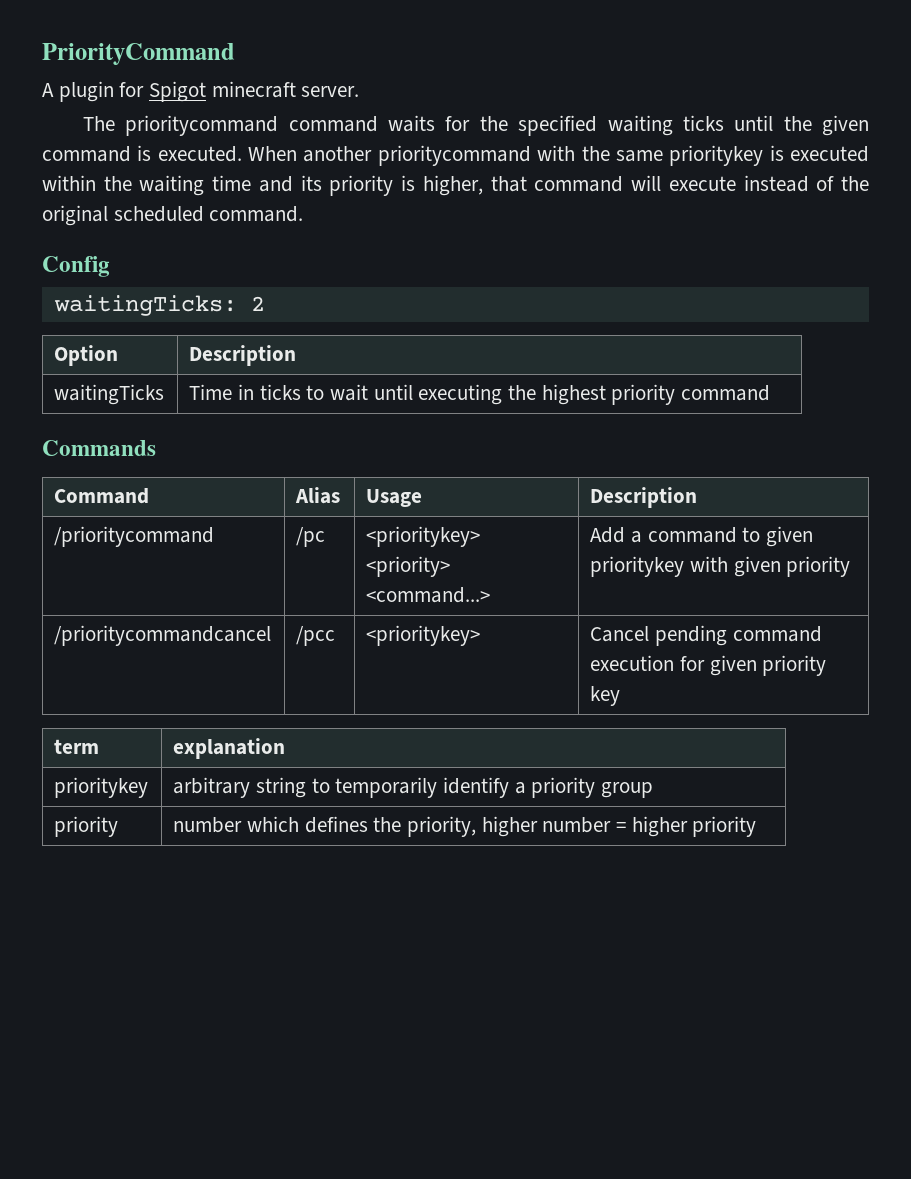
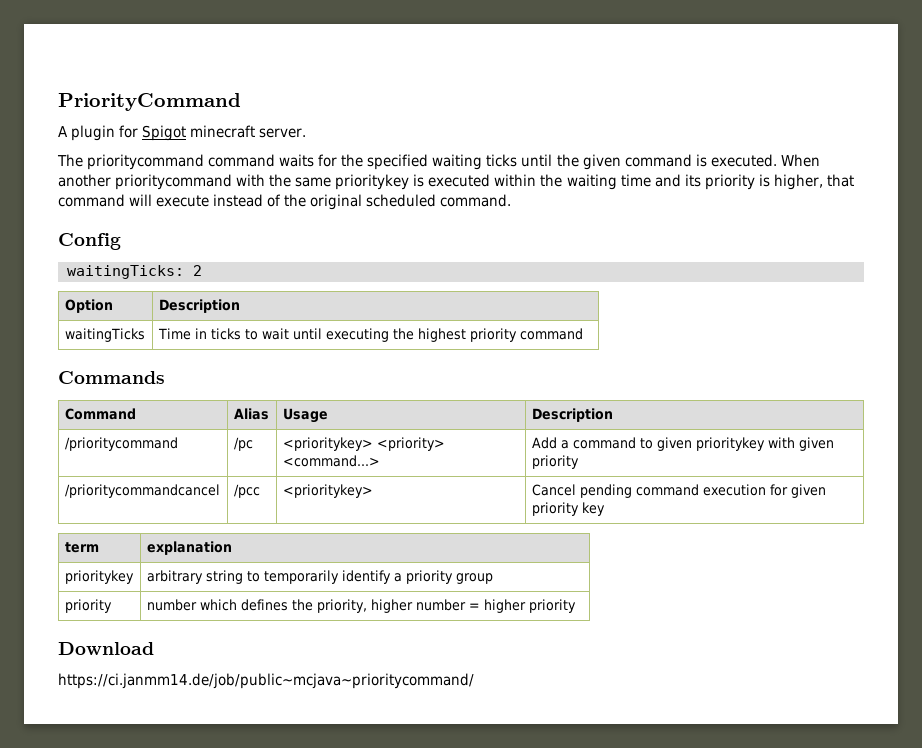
(757, 826) none -> [58,642,154,655] [58,673,474,689] // Download // https://ci.janmm14.de/job/public~mcjava~prioritycommand/

